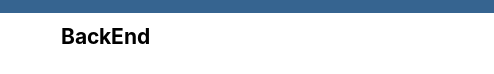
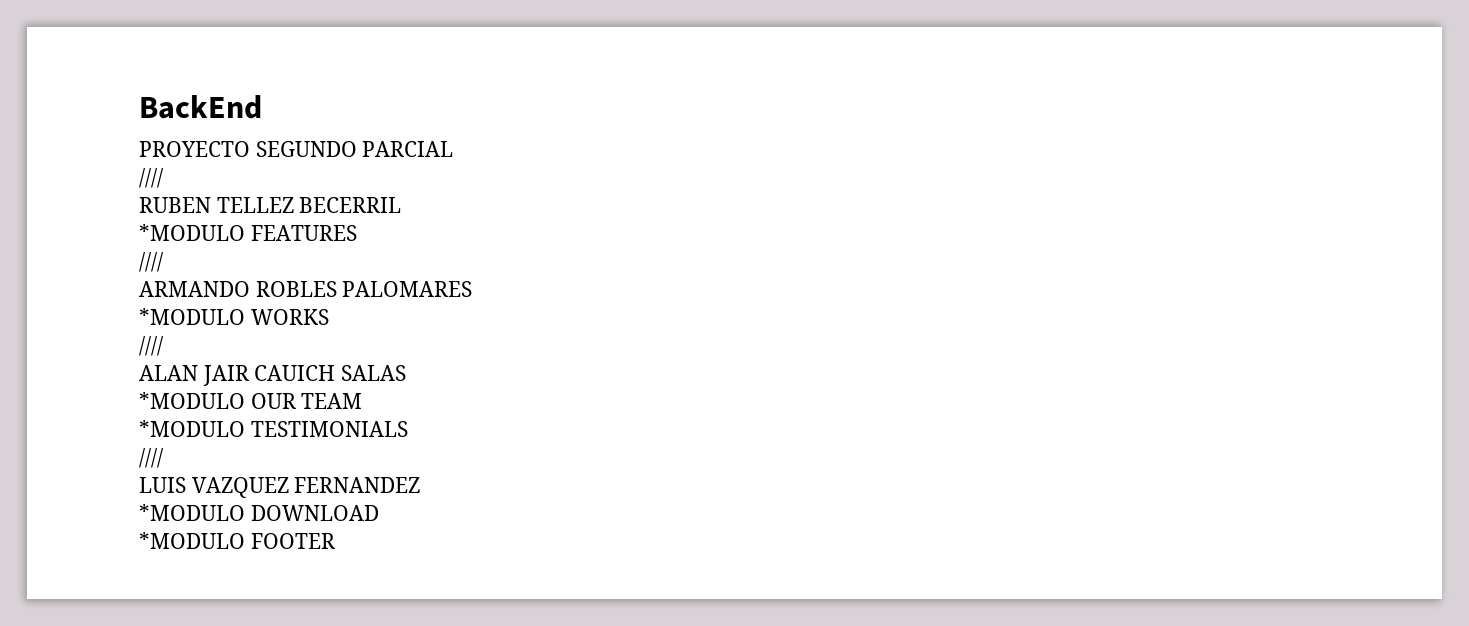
(150, 36) none -> [139,141,454,157] [139,168,164,188] [139,197,402,213] [139,224,357,241] [139,252,164,272] [139,281,473,297] [139,308,329,325] [139,336,164,356] [139,365,407,386] [139,392,363,409] [139,420,408,437] [139,448,164,468] [139,477,421,498] [139,504,379,521] [139,532,335,549] // PROYECTO SEGUNDO PARCIAL // //// // RUBEN TELLEZ BECERRIL // *MODULO FEATURES // //// // ARMANDO ROBLES PALOMARES // *MODULO WORKS // //// // ALAN JAIR CAUICH SALAS // *MODULO OUR TEAM // *MODULO TESTIMONIALS // //// // LUIS VAZQUEZ FERNANDEZ // *MODULO DOWNLOAD // *MODULO FOOTER

